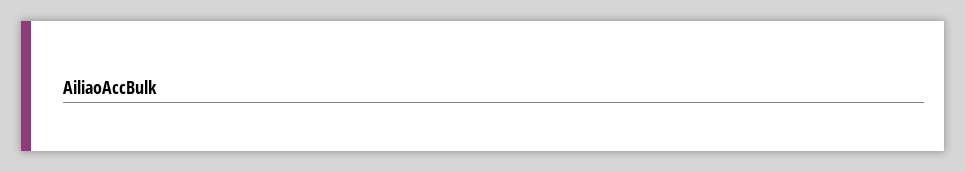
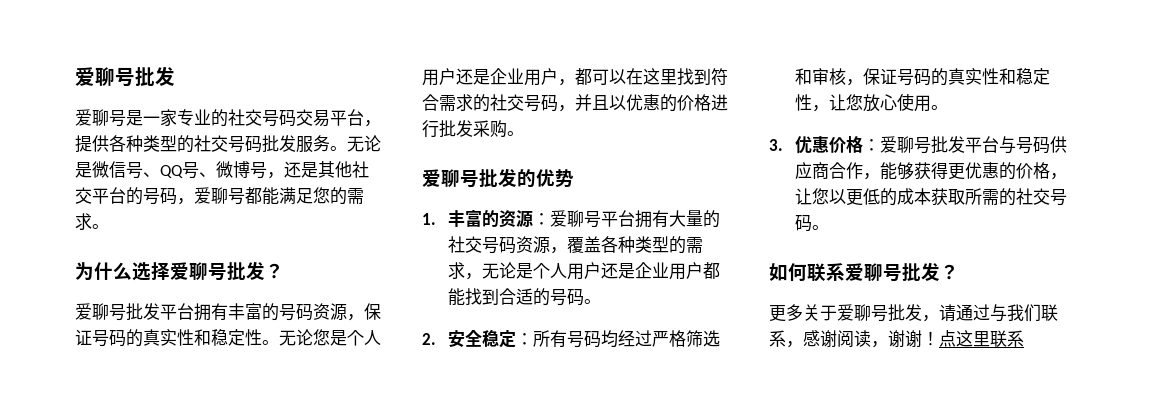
[63,80,157,94] AiliaoAccBulk -> [75,66,175,87] [75,109,381,127] [75,135,381,153] [75,161,369,179] [75,187,364,205] [75,213,109,230] [75,261,284,281] [75,303,381,321] [75,329,381,347] [422,68,728,86] [422,94,728,112] [422,120,524,138] [422,168,574,188] [422,210,720,228] [447,236,703,254] [447,262,720,280] [447,288,601,306] [422,329,720,348] [794,68,1050,86] [794,93,948,112] [769,136,1067,154] [794,162,1067,180] [794,188,1067,206] [794,214,829,232] [769,262,959,282] [769,304,1058,322] [769,330,1024,348] 爱聊号批发 // 爱聊号是一家专业的社交号码交易平台，提供各种类型的社交号码批发服务。无论是微信号、QQ号、微博号，还是其他社交平台的号码，爱聊号都能满足您的需求。 // 为什么选择爱聊号批发？ // 爱聊号批发平台拥有丰富的号码资源，保证号码的真实性和稳定性。无论您是个人用户还是企业用户，都可以在这里找到符合需求的社交号码，并且以优惠的价格进行批发采购。 // 爱聊号批发的优势 // 1.丰富的资源：爱聊号平台拥有大量的社交号码资源，覆盖各种类型的需求，无论是个人用户还是企业用户都能找到合适的号码。 // 2.安全稳定：所有号码均经过严格筛选和审核，保证号码的真实性和稳定性，让您放心使用。 // 3.优惠价格：爱聊号批发平台与号码供应商合作，能够获得更优惠的价格，让您以更低的成本获取所需的社交号码。 // 如何联系爱聊号批发？ // 更多关于爱聊号批发，请通过与我们联系，感谢阅读，谢谢！点这里联系

